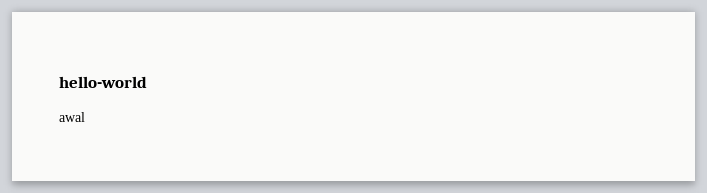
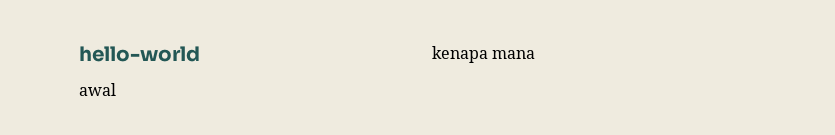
(85, 117) none -> [432,46,536,63] // kenapa mana

